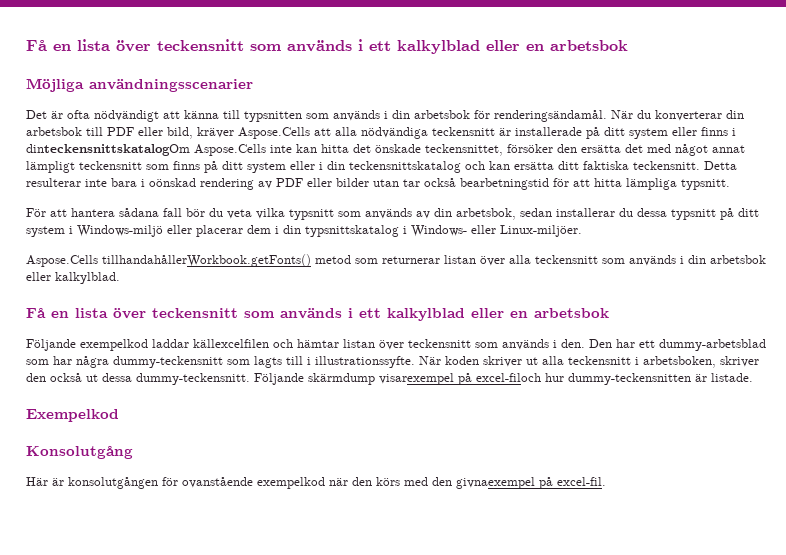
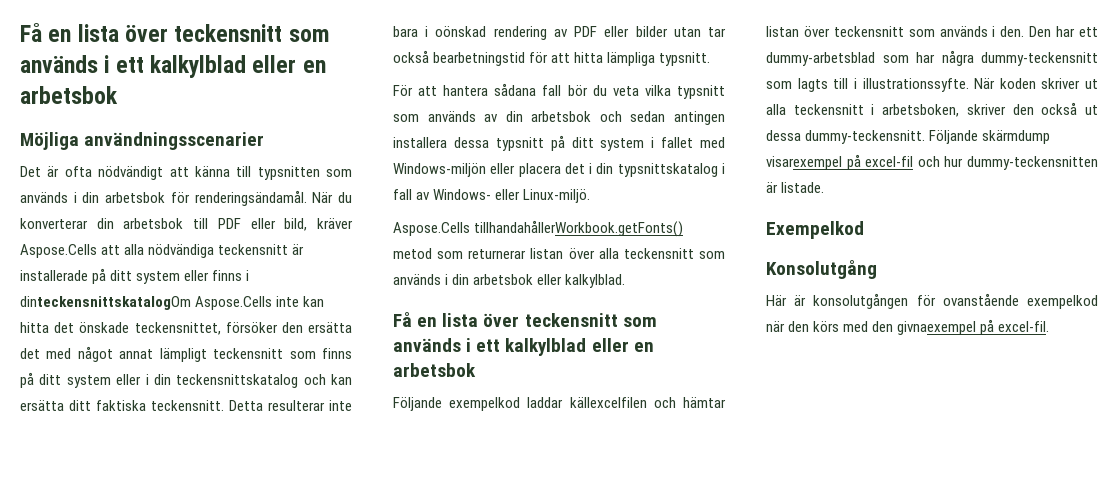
[456,208,633,220] arbetsbok, sedan installerar du -> [531,111,725,125] [393,137,447,148] arbetsbok och sedan antingen installera
[77,225,271,237] Windows-miljö eller placerar dem -> [661,137,725,148] [393,163,585,177] fallet med Windows-miljön eller placera det
(407, 230) none -> [393,189,431,200] fall av
[500,225,582,237] Linux-miljöer. -> [523,189,591,203] Linux-miljö.
[476,373,541,382] excel-filoch -> [865,156,940,167] excel-fil och

